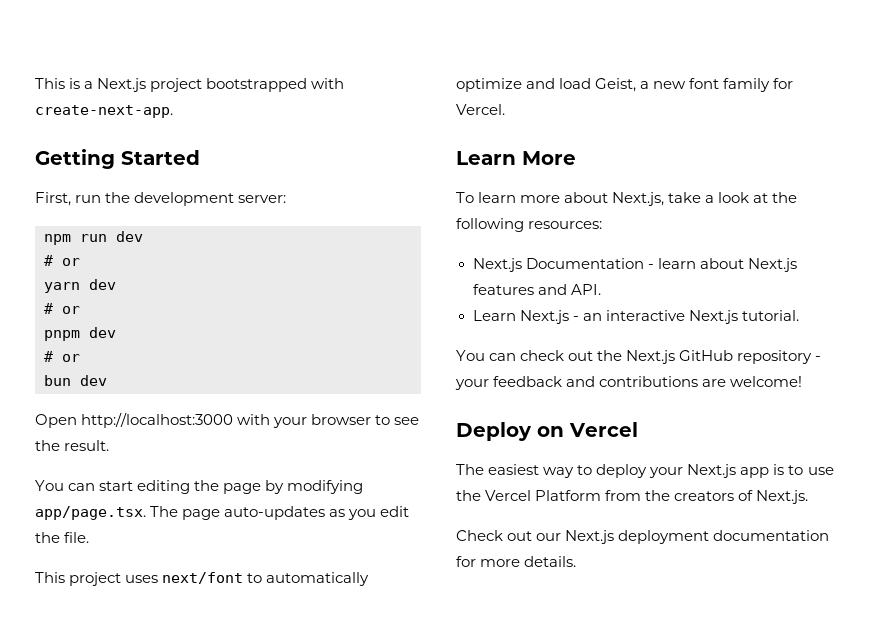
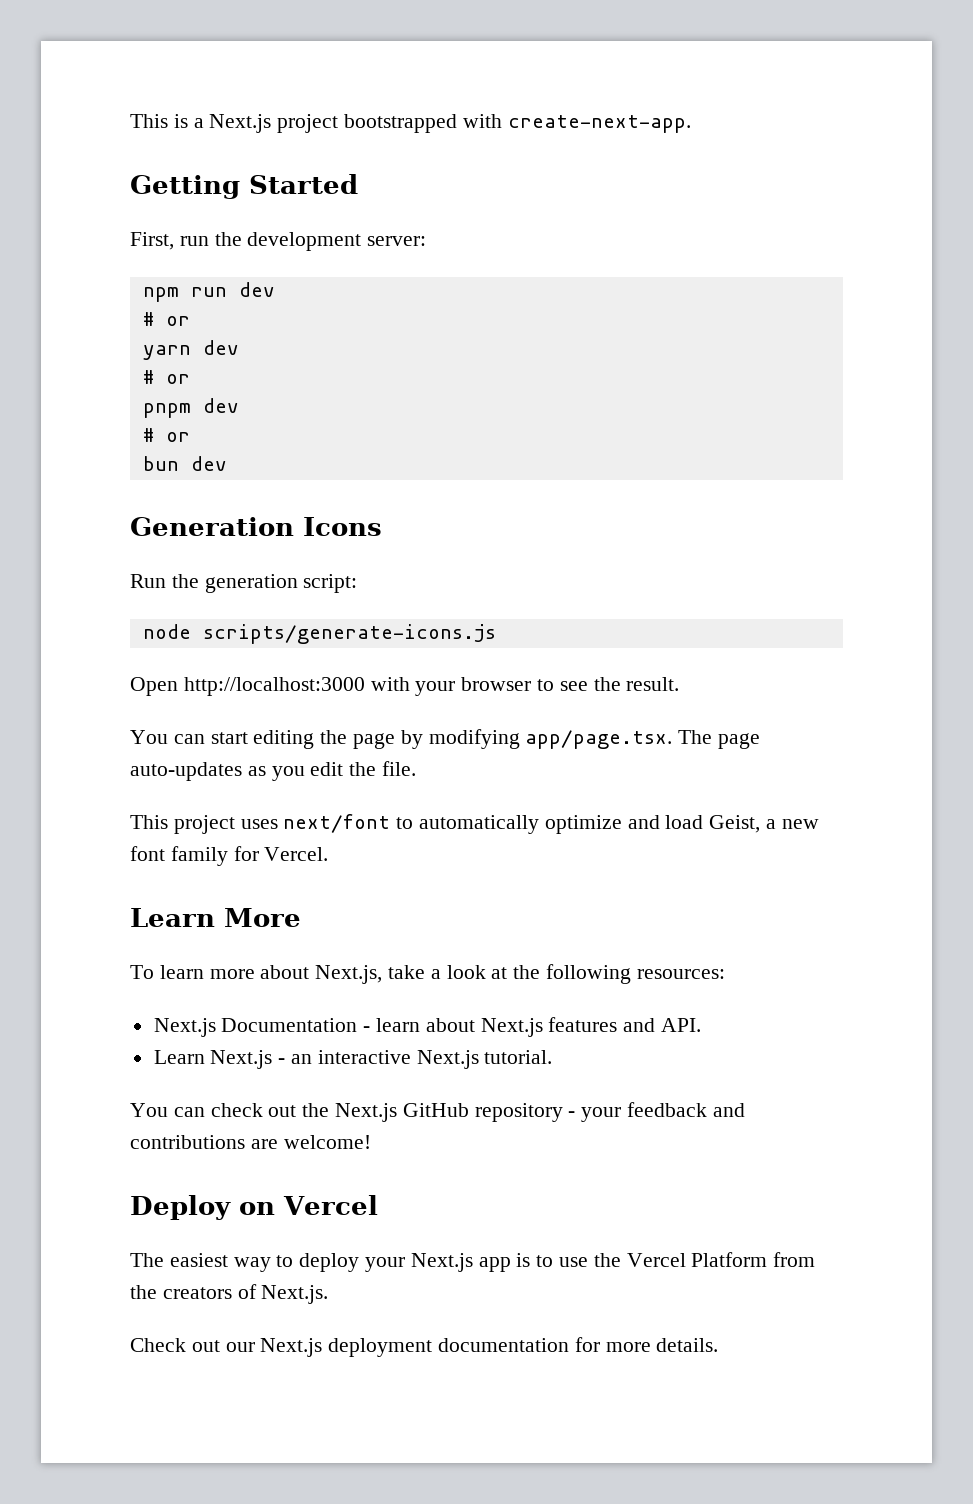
(107, 380) none -> [130,517,382,536] [130,574,358,593] [142,624,496,644] // Generation Icons // Run the generation script: // node scripts/generate-icons.js

